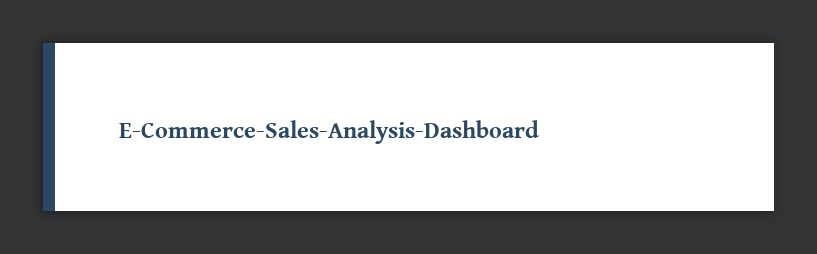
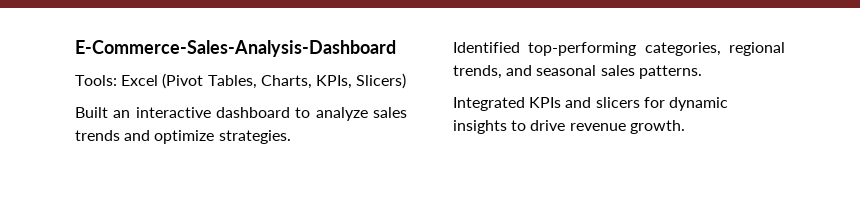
(539, 132) none -> [75,73,407,89] [75,107,407,121] [75,130,291,144] [453,42,785,56] [453,65,702,79] [453,97,728,111] [453,120,685,134] // Tools: Excel (Pivot Tables, Charts, KPIs, Slicers) // Built an interactive dashboard to analyze sales trends and optimize strategies. // Identified top-performing categories, regional trends, and seasonal sales patterns. // Integrated KPIs and slicers for dynamic insights to drive revenue growth.

